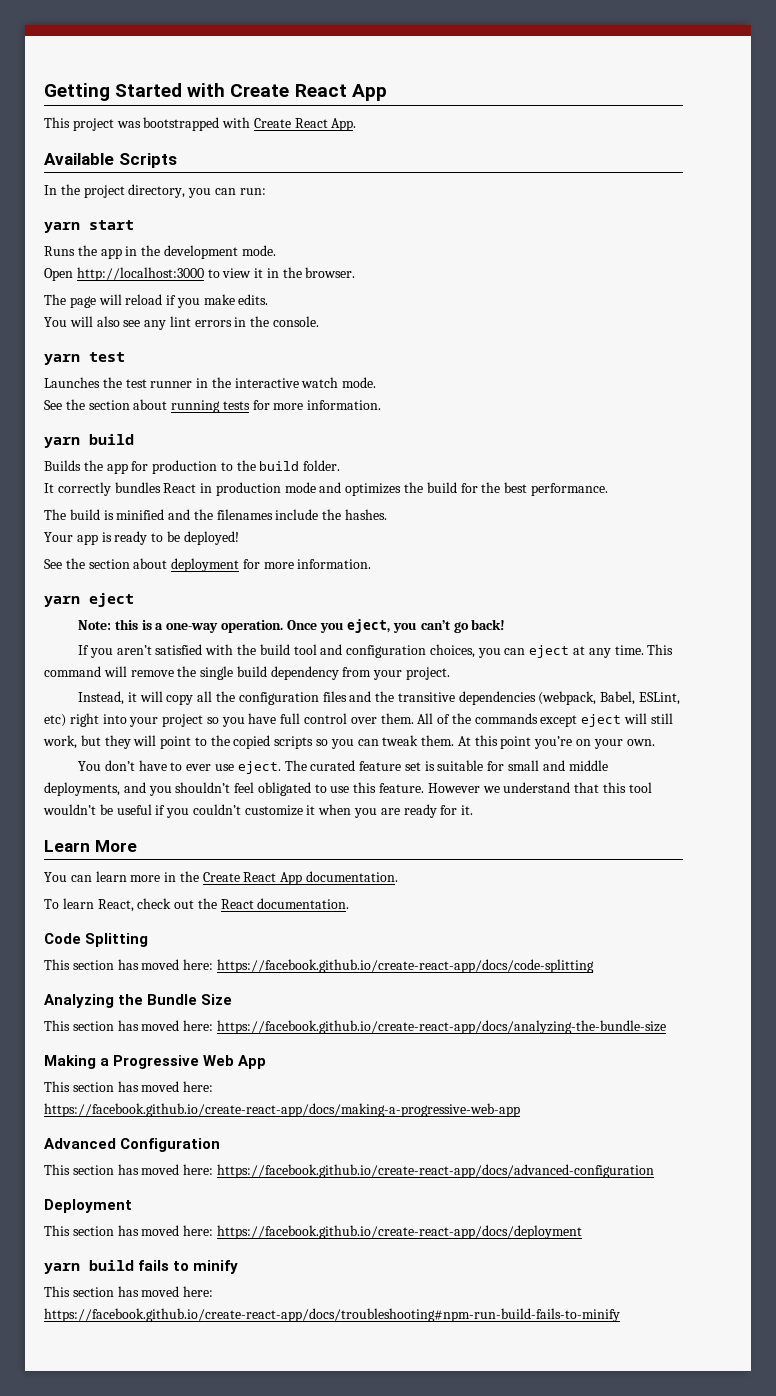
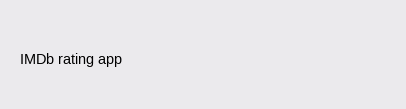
[44,83,387,101] [44,117,357,131] [44,153,177,168] [44,184,266,198] [44,220,134,233] [44,245,276,259] [44,267,356,281] [44,294,269,308] [44,316,320,330] [44,352,125,365] [44,377,377,388] [44,399,382,413] [44,434,134,448] [44,460,341,474] [44,482,608,496] [44,509,388,520] [44,531,239,545] [44,558,372,572] [44,593,134,607] [78,619,506,633] [78,644,674,658] [44,666,451,680] [78,691,681,705] [44,713,673,727] [43,735,655,749] [78,760,608,774] [44,782,652,796] [43,804,474,818] [44,840,137,852] [44,871,399,885] [44,898,350,912] [44,933,149,947] [44,959,594,973] [44,994,233,1008] [44,1020,666,1034] [44,1055,267,1069] [44,1081,214,1092] [44,1103,520,1117] [44,1138,221,1152] [44,1164,654,1178] [44,1199,132,1213] [44,1225,582,1239] [44,1260,239,1274] [44,1286,214,1297] [44,1308,620,1322] Getting Started with Create React App // This project was bootstrapped with Create React App. // Available Scripts // In the project directory, you can run: // yarn start // Runs the app in the development mode. // Open http://localhost:3000 to view it in the browser. // The page will reload if you make edits. // You will also see any lint errors in the console. // yarn test // Launches the test runner in the interactive watch mode. // See the section about running tests for more information. // yarn build // Builds the app for production to the build folder. // It correctly bundles React in production mode and optimizes the build for the best performance. // The build is minified and the filenames include the hashes. // Your app is ready to be deployed! // See the section about deployment for more information. // yarn eject // Note: this is a one-way operation. Once you eject, you can’t go back! // If you aren’t satisfied with the build tool and configuration choices, you can eject at any time. This command will remove the single build dependency from your project. // Instead, it will copy all the configuration files and the transitive dependencies (webpack, Babel, ESLint, etc) right into your project so you have full control over them. All of the commands except eject will still work, but they will point to the copied scripts so you can tweak them. At this point you’re on your own. // You don’t have to ever use eject. The curated feature set is suitable for small and middle deployments, and you shouldn’t feel obligated to use this feature. However we understand that this tool wouldn’t be useful if you couldn’t customize it when you are ready for it. // Learn More // You can learn more in the Create React App documentation. // To learn React, check out the React documentation. // Code Splitting // This section has moved here: https://facebook.github.io/create-react-app/docs/code-splitting // Analyzing the Bundle Size // This section has moved here: https://facebook.github.io/create-react-app/docs/analyzing-the-bundle-size // Making a Progressive Web App // This section has moved here: https://facebook.github.io/create-react-app/docs/making-a-progressive-web-app // Advanced Configuration // This section has moved here: https://facebook.github.io/create-react-app/docs/advanced-configuration // Deployment // This section has moved here: https://facebook.github.io/create-react-app/docs/deployment // yarn build fails to minify // This section has moved here: https://facebook.github.io/create-react-app/docs/troubleshooting#npm-run-build-fails-to-minify -> [20,53,122,67] IMDb rating app

